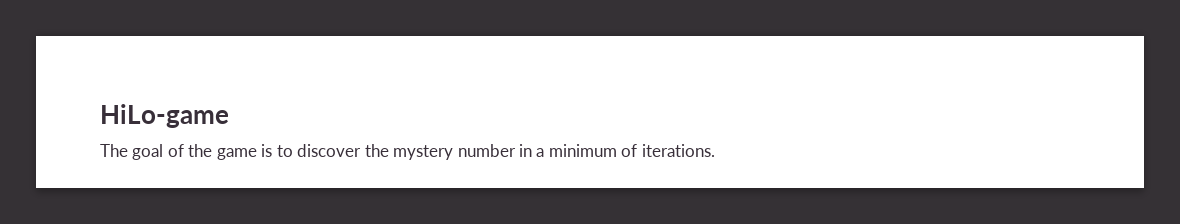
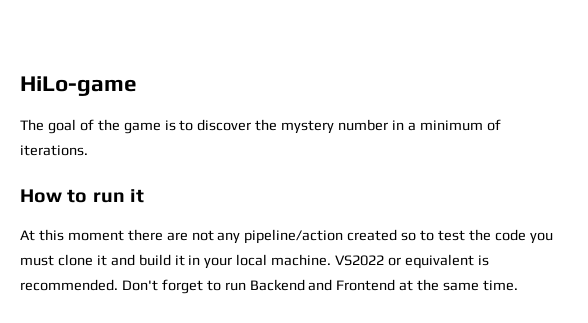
(715, 150) none -> [20,189,144,203] [20,229,553,244] [20,254,489,269] [20,279,519,294] // How to run it // At this moment there are not any pipeline/action created so to test the code you must clone it and build it in your local machine. VS2022 or equivalent is recommended. Don't forget to run Backend and Frontend at the same time.

